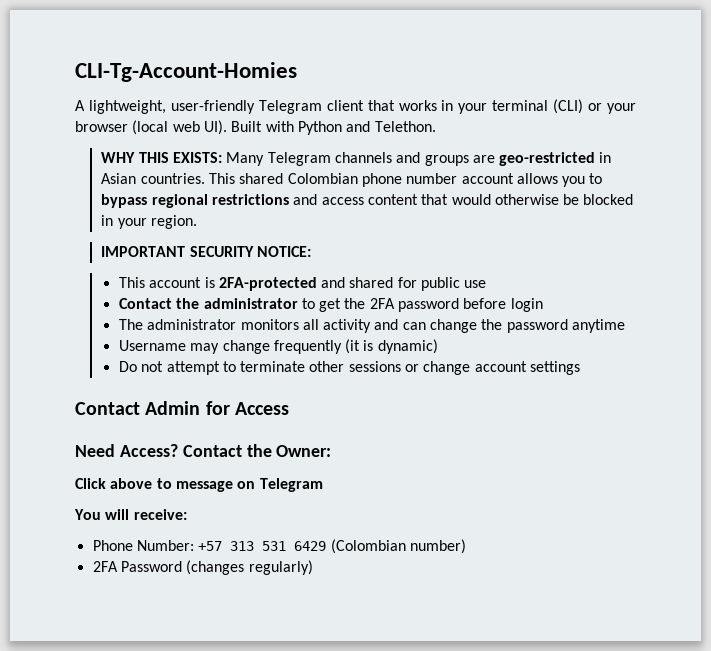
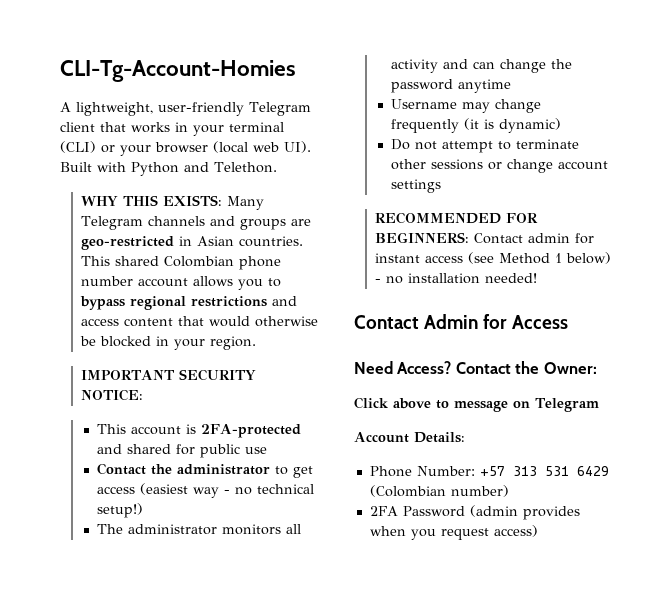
[344,298,543,312] the 2FA password before login -> [96,483,314,498] [96,503,143,518] access (easiest way - no technical setup!)
(581, 368) none -> [374,212,538,224] [374,232,594,244] [374,252,611,264] [374,273,537,284] // RECOMMENDED FOR BEGINNERS: Contact admin for instant access (see Method 1 below) - no installation needed!
[74,509,187,520] You will receive: -> [354,432,465,443] Account Details:
[186,560,313,575] (changes regularly) -> [469,505,580,520] [369,525,538,540] (admin provides when you request access)

